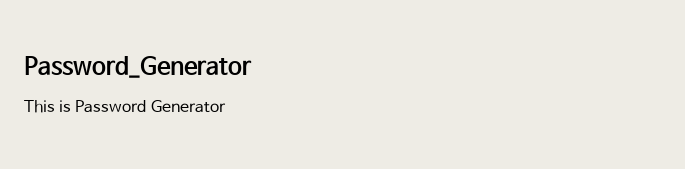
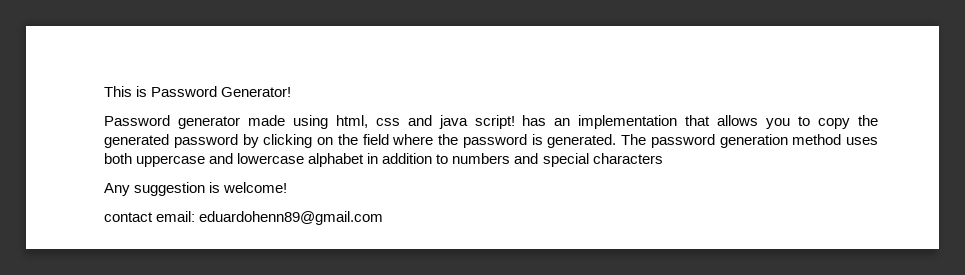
[24,56,252,78] Password_Generator // -> (104, 91) none
[150,100,226,113] Generator -> [221,87,292,97] [104,115,879,129] [104,134,878,148] [104,153,663,167] [104,182,288,196] [104,211,384,225] Generator! // Password generator made using html, css and java script! has an implementation that allows you to copy the generated password by clicking on the field where the password is generated. The password generation method uses both uppercase and lowercase alphabet in addition to numbers and special characters // Any suggestion is welcome! // contact email: eduardohenn89@gmail.com

